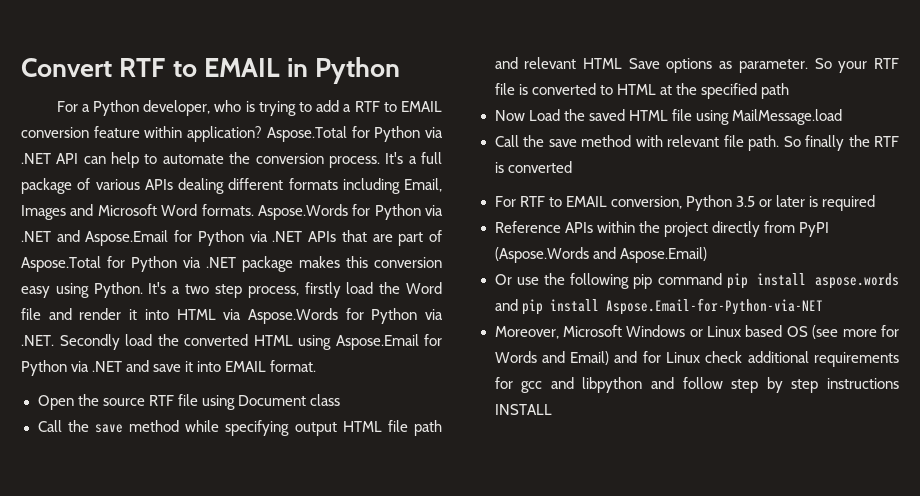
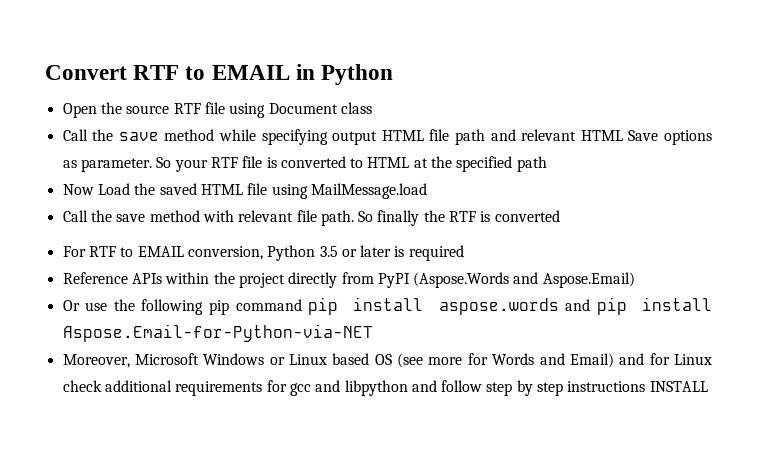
[56,100,443,116] [21,126,444,142] [21,152,443,168] [21,178,442,194] [21,204,443,220] [21,230,443,246] [21,256,442,272] [21,282,442,298] [21,308,443,324] [21,334,442,350] [21,360,317,376] // For a Python developer, who is trying to add a RTF to EMAIL conversion feature within application? Aspose.Total for Python via .NET API can help to automate the conversion process. It's a full package of various APIs dealing different formats including Email, Images and Microsoft Word formats. Aspose.Words for Python via .NET and Aspose.Email for Python via .NET APIs that are part of Aspose.Total for Python via .NET package makes this conversion easy using Python. It's a two step process, firstly load the Word file and render it into HTML via Aspose.Words for Python via .NET. Secondly load the converted HTML using Aspose.Email for Python via .NET and save it into EMAIL format. -> (394, 74) none

